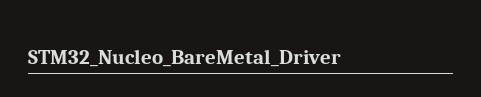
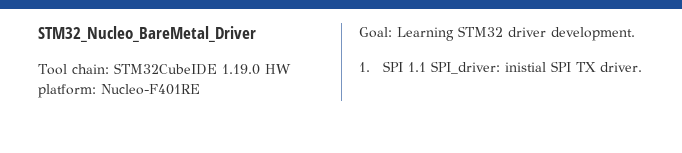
(341, 58) none -> [38,63,291,75] [38,84,200,98] [359,26,635,41] [359,61,642,74] // Tool chain: STM32CubeIDE 1.19.0 HW platform: Nucleo-F401RE // Goal: Learning STM32 driver development. // 1. SPI 1.1 SPI_driver: inistial SPI TX driver.

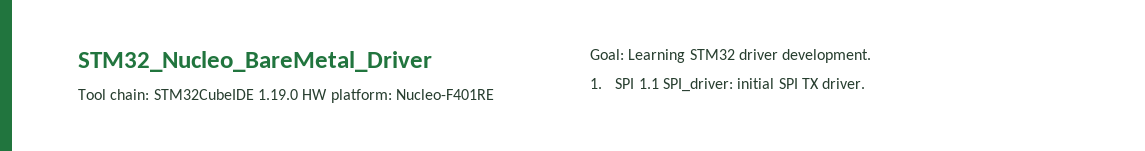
[504,62,546,72] inistial -> [737,78,775,89] initial

